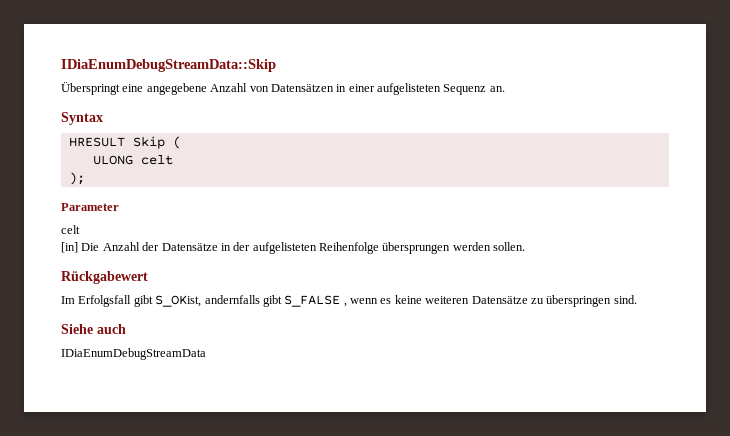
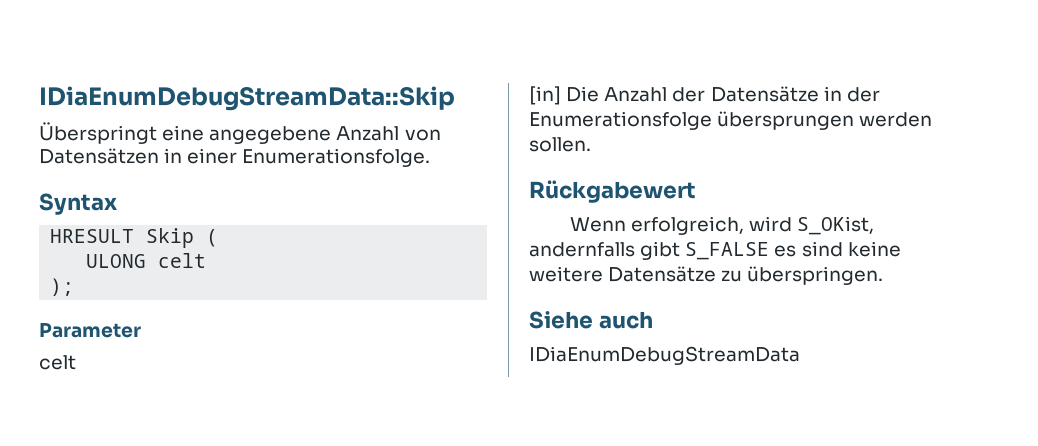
[377,83,505,95] aufgelisteten Sequenz an. -> [242,148,431,167] Enumerationsfolge.
[252,242,379,254] aufgelisteten Reihenfolge -> [529,111,712,130] Enumerationsfolge
[61,295,153,307] Im Erfolgsfall gibt -> [569,216,792,235] Wenn erfolgreich, wird
[343,295,637,307] , wenn es keine weiteren Datensätze zu überspringen sind. -> [774,241,901,257] [529,266,884,285] es sind keine weitere Datensätze zu überspringen.

